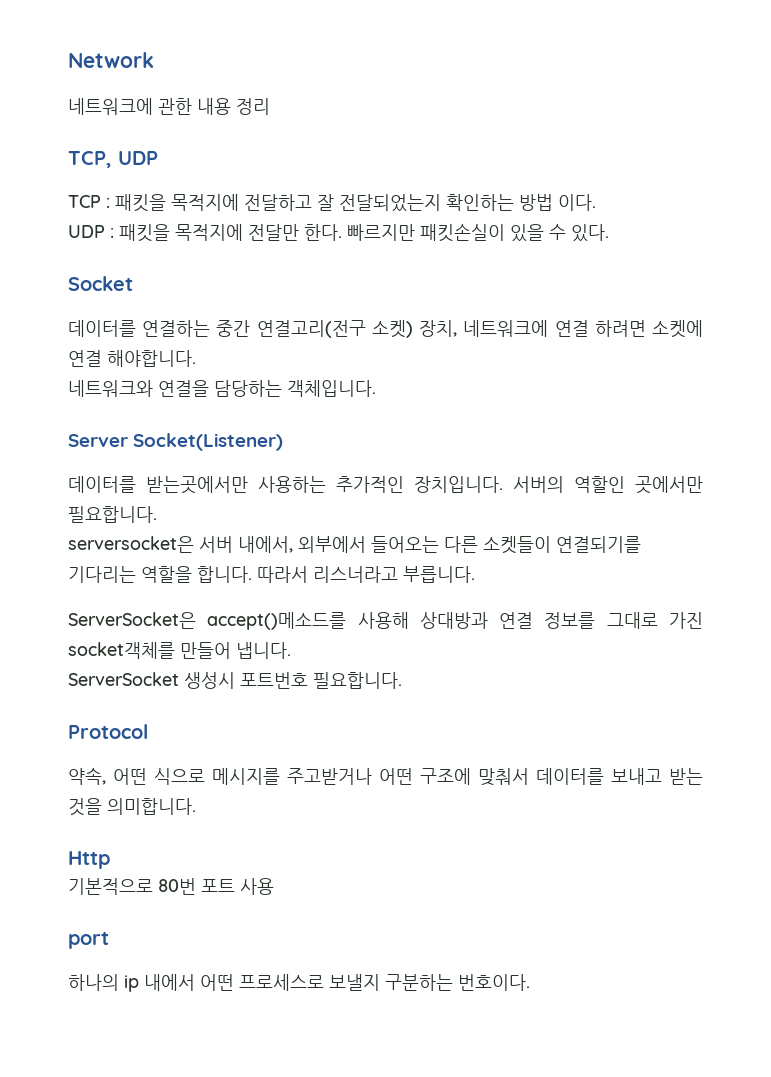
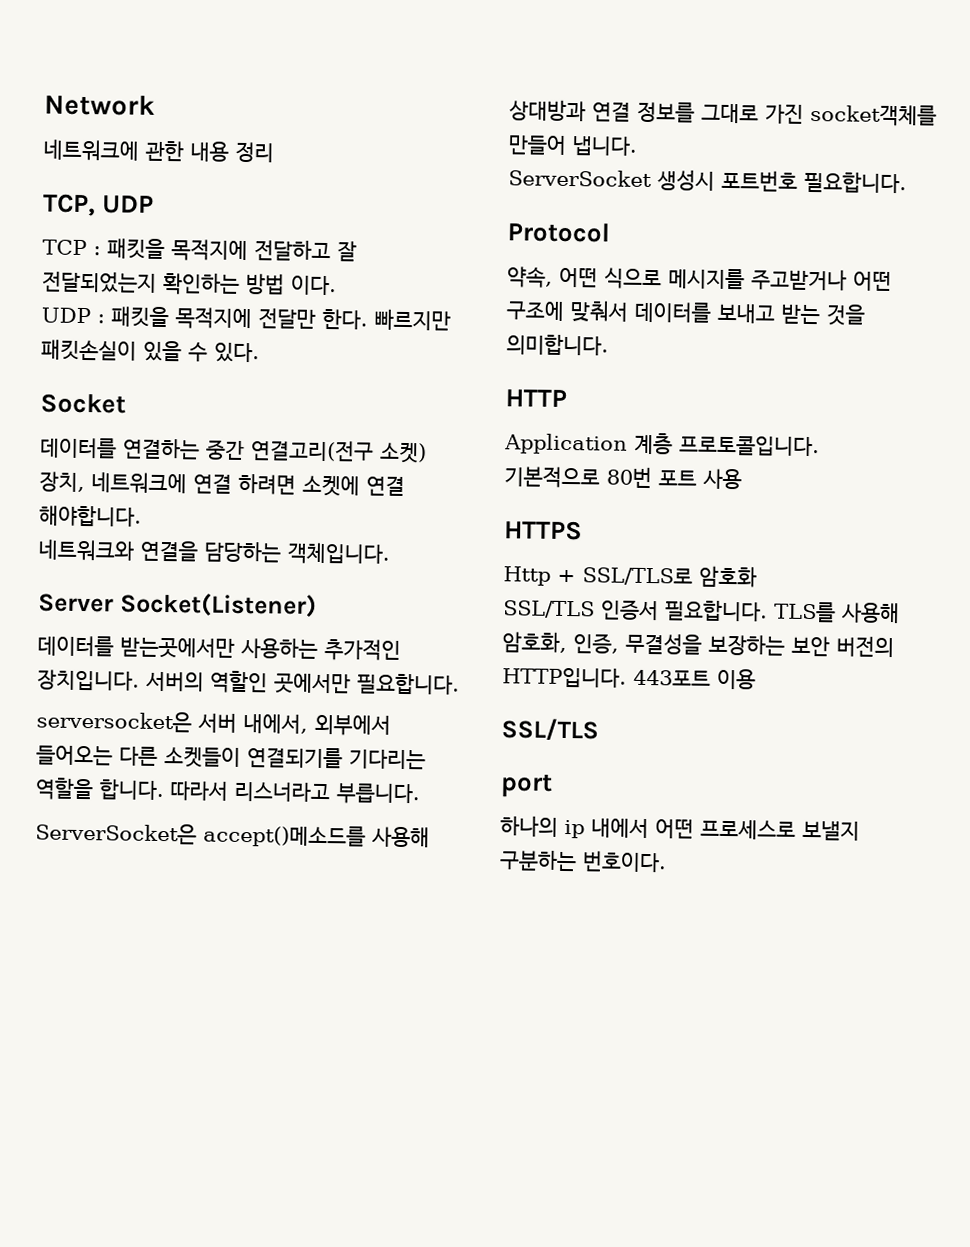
[68,851,110,869] Http -> [505,389,567,407] [504,432,820,457] HTTP // Application 계층 프로토콜입니다.
(274, 886) none -> [504,520,583,541] [503,565,757,588] [503,599,900,624] [502,631,894,658] [502,667,756,690] [501,718,599,741] // HTTPS // Http + SSL/TLS로 암호화 // SSL/TLS 인증서 필요합니다. TLS를 사용해 암호화, 인증, 무결성을 보장하는 보안 버전의 HTTP입니다. 443포트 이용 // SSL/TLS

